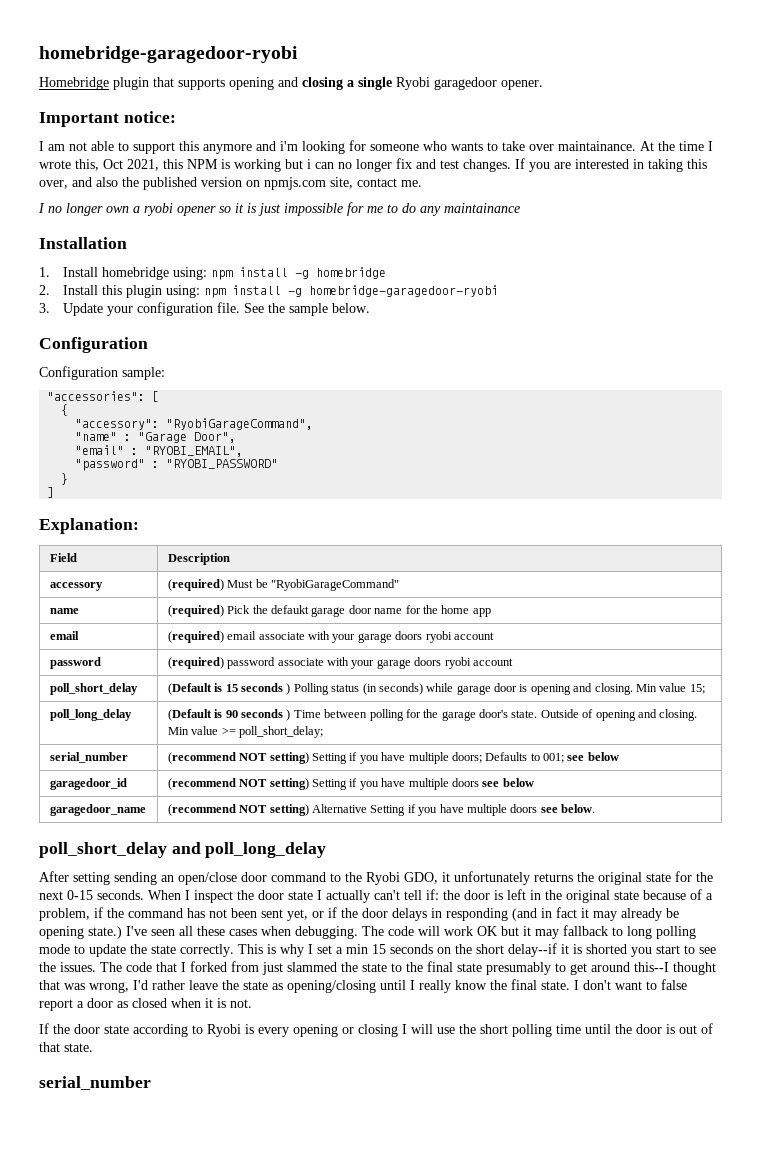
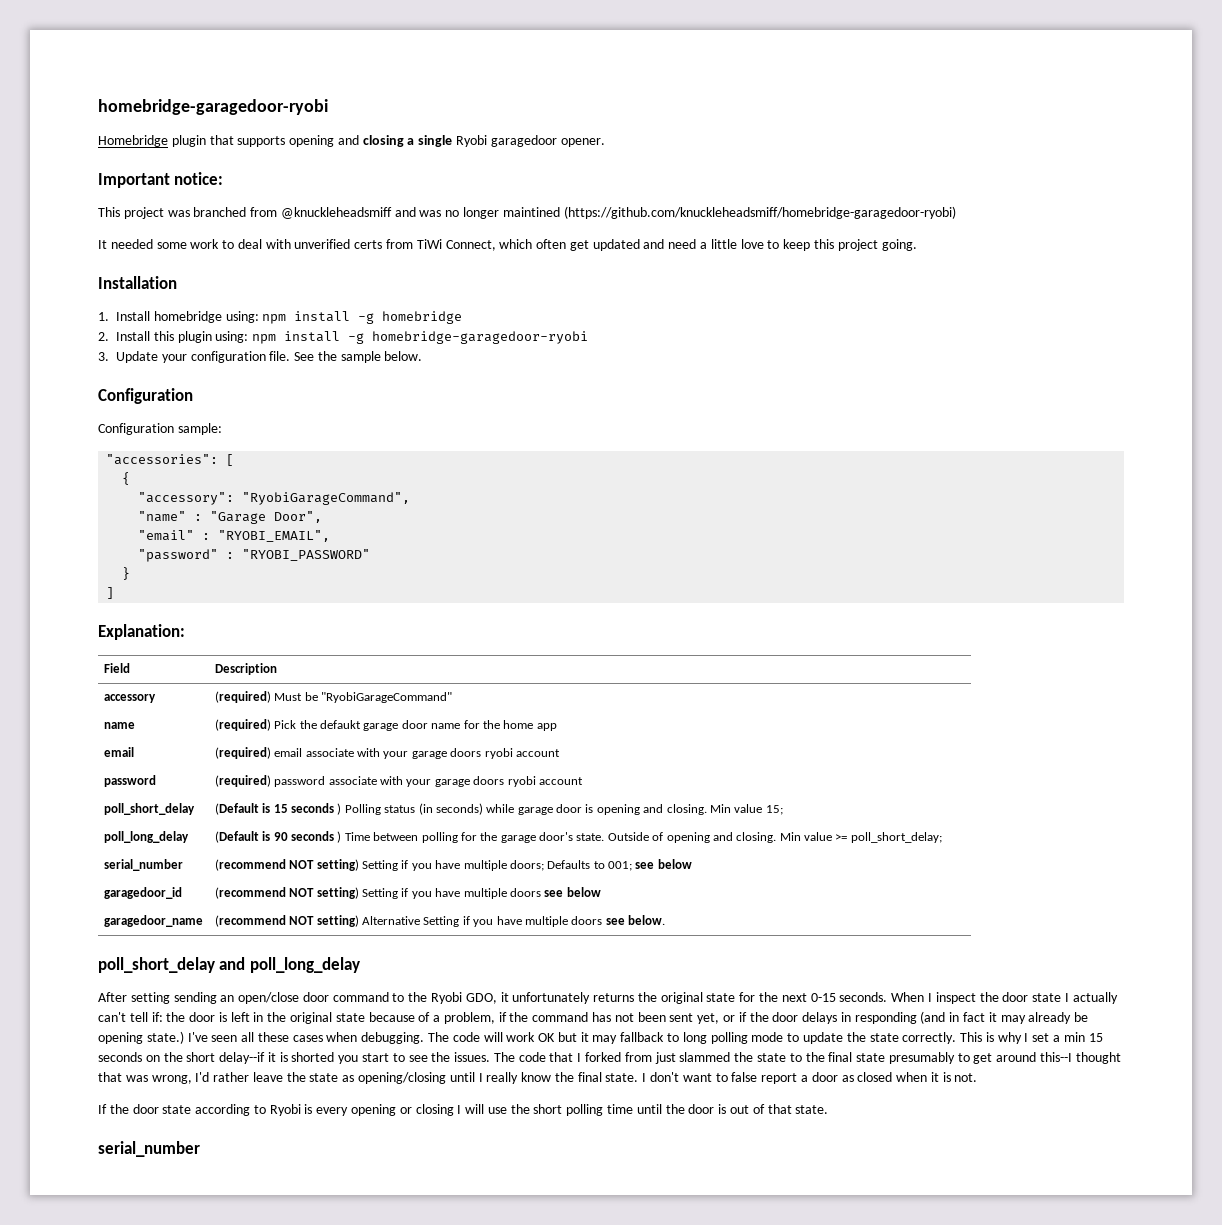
[39,140,713,154] [39,158,707,172] [39,177,422,190] [38,202,520,216] I am not able to support this anymore and i'm looking for someone who wants to take over maintainance. At the time I wrote this, Oct 2021, this NPM is working but i can no longer fix and test changes. If you are interested in taking this over, and also the published version on npmjs.com site, contact me. // I no longer own a ryobi opener so it is just impossible for me to do any maintainance -> [98,206,956,219] [98,239,917,251] This project was branched from @knuckleheadsmiff and was no longer maintined (https://github.com/knuckleheadsmiff/homebridge-garagedoor-ryobi) // It needed some work to deal with unverified certs from TiWi Connect, which often get updated and need a little love to keep this project going.

